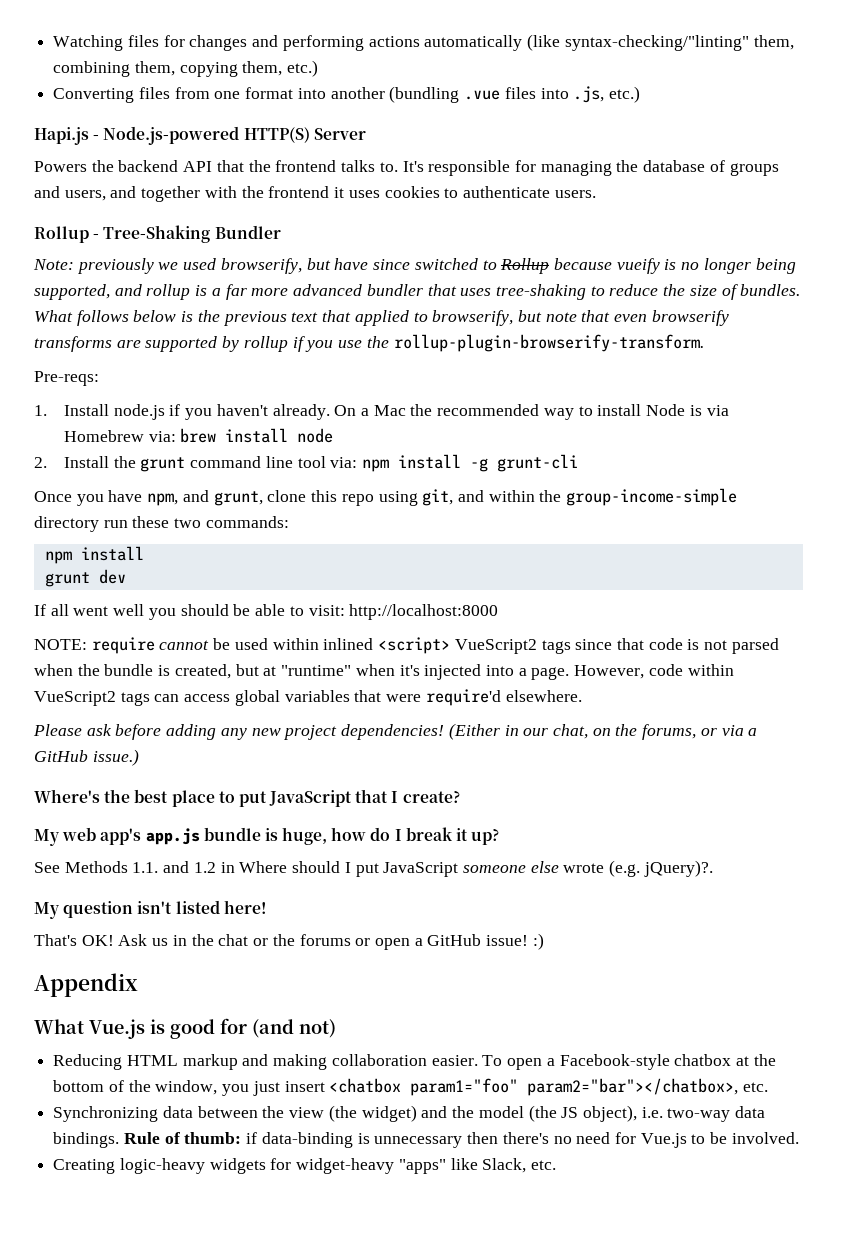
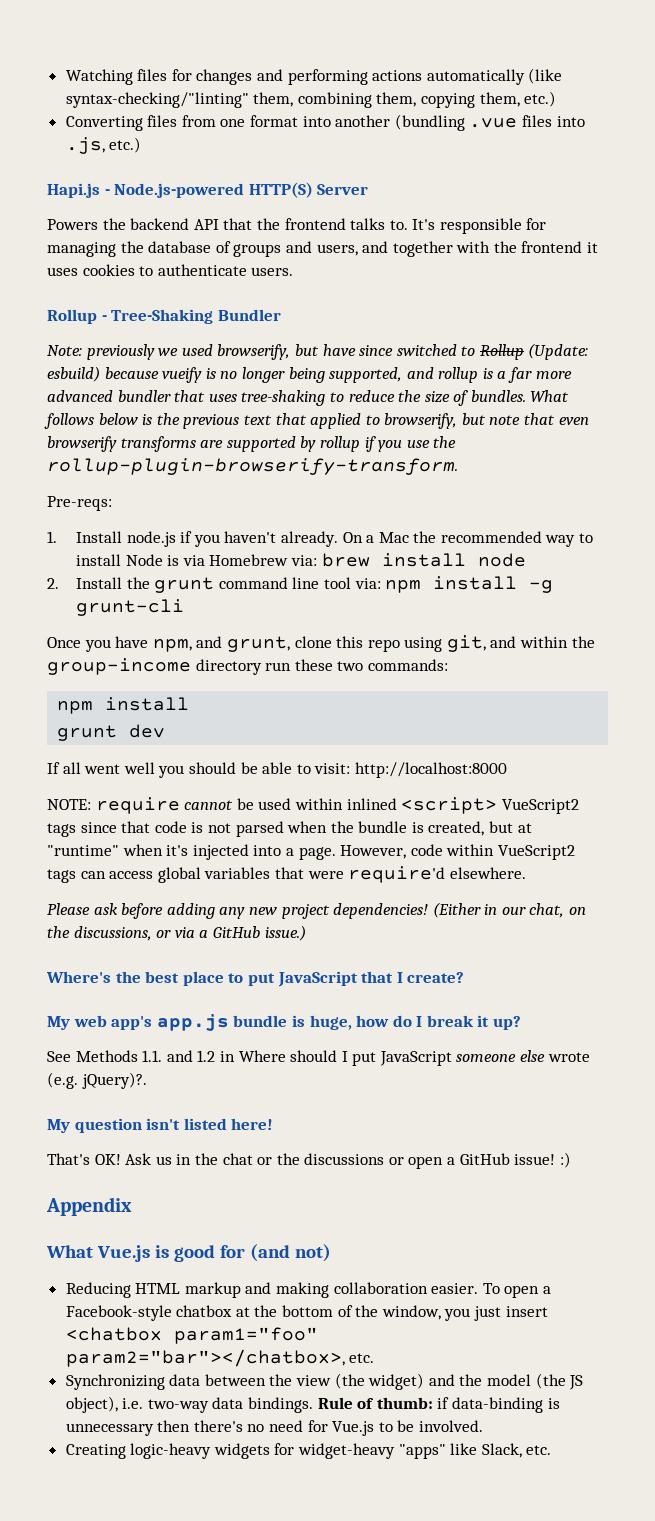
(550, 266) none -> [528,343,589,360] [47,366,100,382] (Update: esbuild)
[566,488,738,506] group-income-simple -> [47,658,191,675] group-income
[642,724,697,740] forums, -> [73,926,152,941] discussions,
[299,934,351,946] forums -> [304,1153,385,1165] discussions

